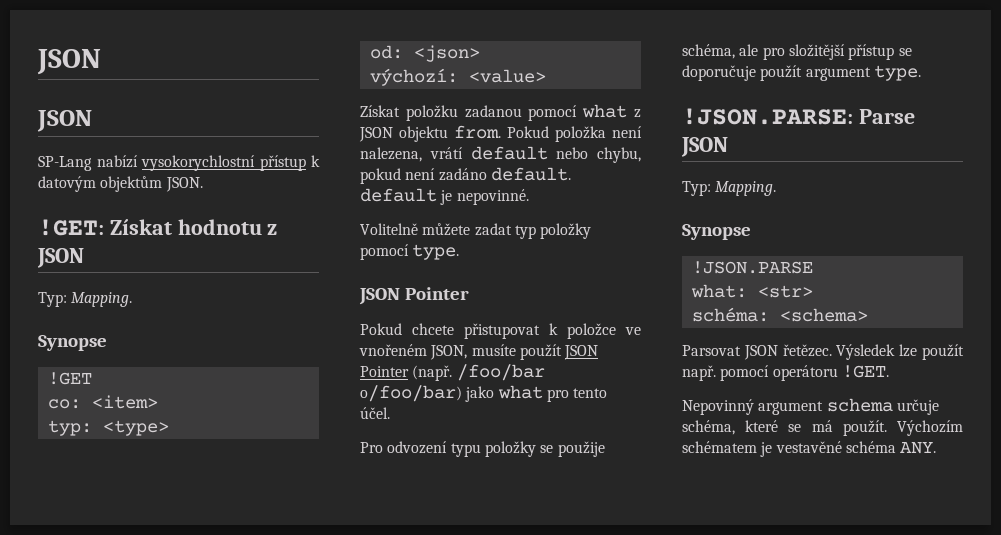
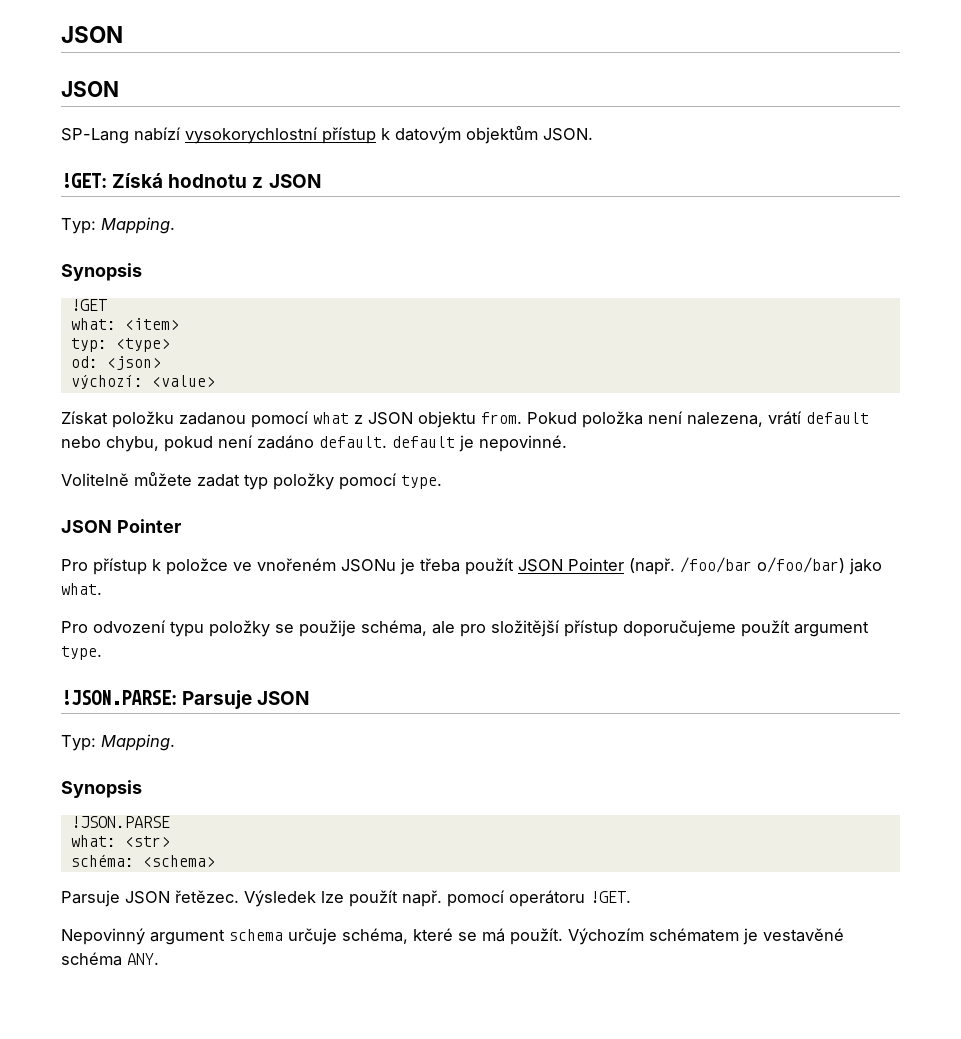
[109,219,172,235] Získat -> [112,173,164,188] Získá
[38,335,107,351] Synopse -> [61,263,142,281] Synopsis
[47,399,81,409] co: -> [70,318,116,330] what:
[360,323,540,339] Pokud chcete přistupovat -> [61,558,147,575] Pro přístup
[430,344,516,360] JSON, musíte -> [341,558,460,575] JSONu je třeba
[497,385,608,402] [360,407,390,419] what pro tento účel. -> [61,583,102,595] what.
[898,48,912,56] [682,65,756,81] se doporučuje -> [623,620,736,637] doporučujeme
[858,109,915,124] [681,137,728,157] [682,181,777,196] [682,224,751,240] Parse JSON // Typ: Mapping. // Synopse -> [182,690,310,709] [61,734,175,751] [61,780,142,798] Parsuje JSON // Typ: Mapping. // Synopsis
[682,345,741,356] Parsovat -> [61,890,120,907] Parsuje

